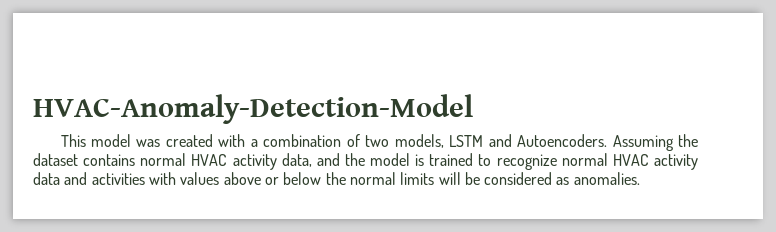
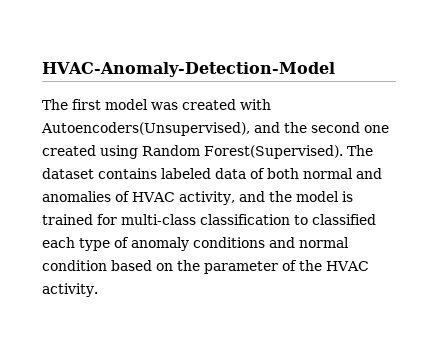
[60,134,86,147] This -> [42,99,101,110] The first
[250,134,698,151] [33,153,312,170] a combination of two models, LSTM and Autoencoders. Assuming the dataset contains normal HVAC activity data, -> [41,122,389,136] [42,145,373,159] [42,168,382,179] [42,191,235,205] Autoencoders(Unsupervised), and the second one created using Random Forest(Supervised). The dataset contains labeled data of both normal and anomalies of HVAC activity,
[478,153,698,170] [33,172,640,185] to recognize normal HVAC activity data and activities with values above or below the normal limits will be considered as anomalies. -> [97,214,376,225] [42,237,349,251] [42,260,369,274] [42,283,98,297] for multi-class classification to classified each type of anomaly conditions and normal condition based on the parameter of the HVAC activity.

